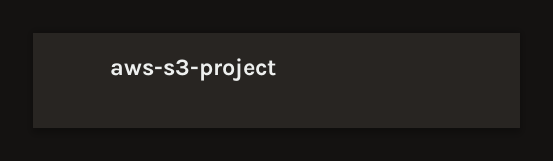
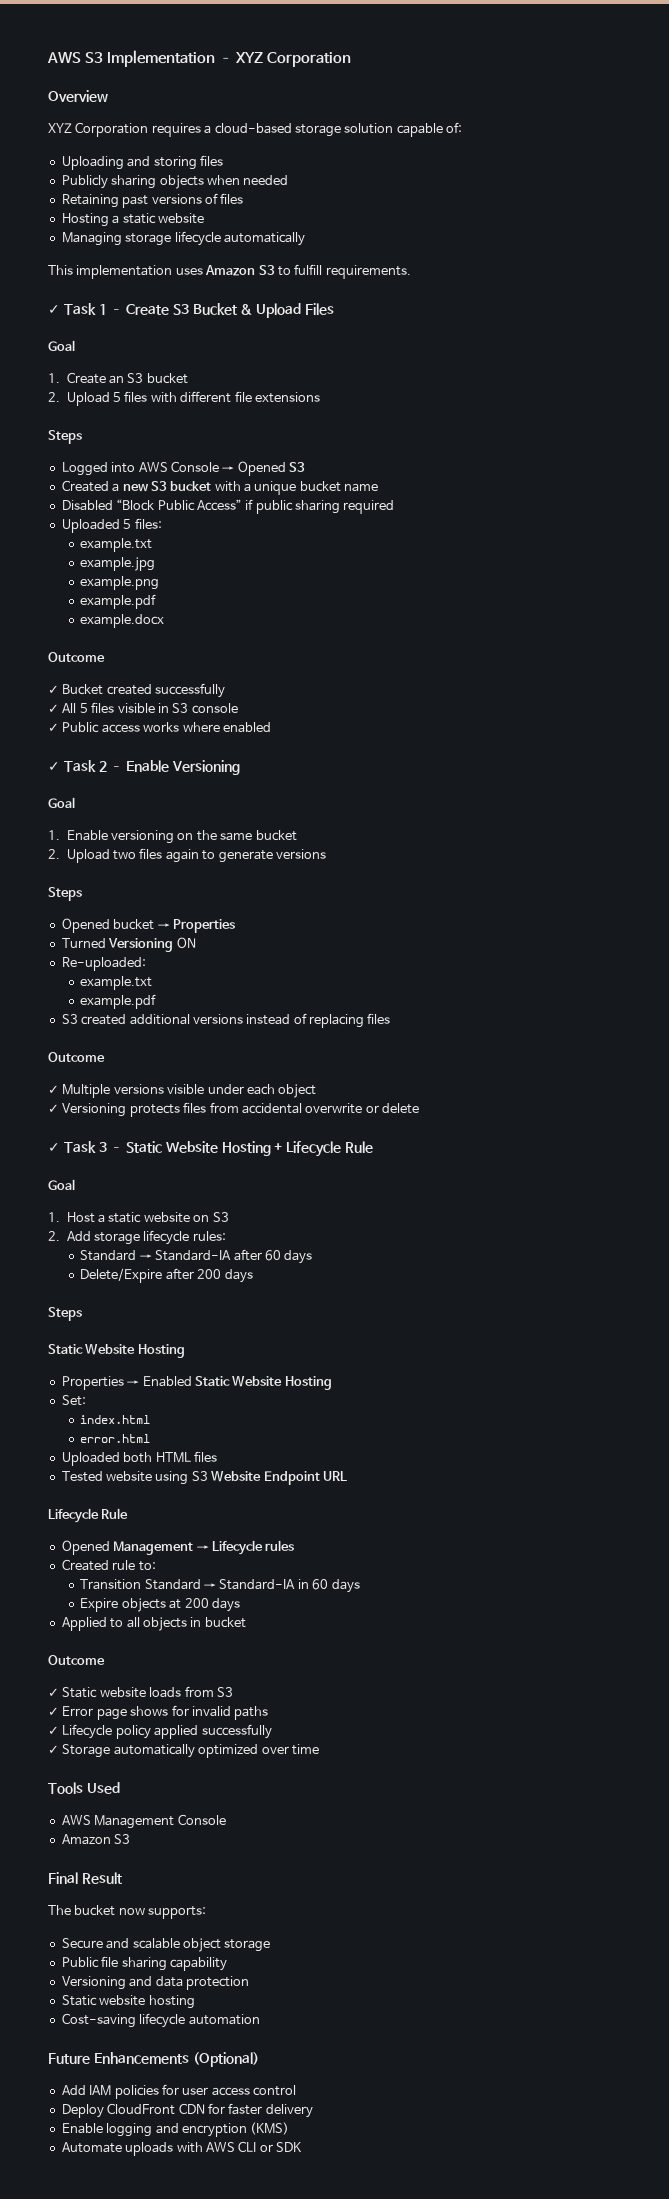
[110,58,276,81] aws-s3-project -> [47,50,351,67] [48,90,108,102] [48,122,462,137] [61,155,223,170] [61,175,289,189] [61,193,244,208] [61,213,204,227] [61,231,305,246] [48,264,411,279] [48,303,335,318] [48,340,75,351] [48,372,188,384] [48,391,320,406] [48,430,82,444] [61,461,305,476] [61,480,379,495] [61,499,395,514] [61,518,162,533] [80,538,153,552] [80,557,156,571] [80,576,160,590] [80,594,157,609] [80,614,165,628] [48,652,105,662] [48,683,226,698] [48,702,238,714] [48,722,271,733] [48,760,240,775] [48,797,75,808] [48,830,297,844] [48,848,326,863] [48,887,82,901] [61,918,235,933] [61,937,196,952] [61,957,146,971] [80,976,153,990] [80,994,157,1009] [61,1013,391,1028] [48,1052,105,1062] [48,1084,317,1098] [48,1102,419,1117] [48,1141,374,1157] [48,1179,75,1190] [48,1212,229,1223] [48,1230,226,1245] [80,1249,313,1264] [80,1268,253,1283] [48,1307,82,1321] [48,1344,185,1358] [61,1376,332,1390] [61,1395,86,1406] [80,1415,151,1424] [80,1434,151,1443] [61,1451,217,1466] [61,1471,347,1485] [48,1508,129,1523] [61,1540,295,1555] [61,1559,156,1571] [80,1579,360,1593] [80,1598,240,1612] [61,1617,246,1631] [48,1655,105,1665] [48,1686,233,1698] [48,1705,269,1720] [48,1724,272,1739] [48,1744,319,1758] [48,1782,120,1794] [61,1814,226,1829] [61,1834,131,1845] [48,1872,122,1884] [48,1905,207,1919] [61,1938,271,1952] [61,1956,227,1971] [61,1976,249,1990] [61,1995,195,2009] [61,2013,260,2028] [48,2052,259,2067] [61,2084,296,2099] [61,2103,313,2118] [61,2122,290,2137] [61,2141,302,2156] AWS S3 Implementation – XYZ Corporation // Overview // XYZ Corporation requires a cloud-based storage solution capable of: // Uploading and storing files // Publicly sharing objects when needed // Retaining past versions of files // Hosting a static website // Managing storage lifecycle automatically // This implementation uses Amazon S3 to fulfill requirements. // ✓ Task 1 – Create S3 Bucket & Upload Files // Goal // 1. Create an S3 bucket // 2. Upload 5 files with different file extensions // Steps // Logged into AWS Console → Opened S3 // Created a new S3 bucket with a unique bucket name // Disabled “Block Public Access” if public sharing required // Uploaded 5 files: // example.txt // example.jpg // example.png // example.pdf // example.docx // Outcome // ✓ Bucket created successfully // ✓ All 5 files visible in S3 console // ✓ Public access works where enabled // ✓ Task 2 – Enable Versioning // Goal // 1. Enable versioning on the same bucket // 2. Upload two files again to generate versions // Steps // Opened bucket → Properties // Turned Versioning ON // Re-uploaded: // example.txt // example.pdf // S3 created additional versions instead of replacing files // Outcome // ✓ Multiple versions visible under each object // ✓ Versioning protects files from accidental overwrite or delete // ✓ Task 3 – Static Website Hosting + Lifecycle Rule // Goal // 1. Host a static website on S3 // 2. Add storage lifecycle rules: // Standard → Standard-IA after 60 days // Delete/Expire after 200 days // Steps // Static Website Hosting // Properties → Enabled Static Website Hosting // Set: // index.html // error.html // Uploaded both HTML files // Tested website using S3 Website Endpoint URL // Lifecycle Rule // Opened Management → Lifecycle rules // Created rule to: // Transition Standard → Standard-IA in 60 days // Expire objects at 200 days // Applied to all objects in bucket // Outcome // ✓ Static website loads from S3 // ✓ Error page shows for invalid paths // ✓ Lifecycle policy applied successfully // ✓ Storage automatically optimized over time // Tools Used // AWS Management Console // Amazon S3 // Final Result // The bucket now supports: // Secure and scalable object storage // Public file sharing capability // Versioning and data protection // Static website hosting // Cost-saving lifecycle automation // Future Enhancements (Optional) // Add IAM policies for user access control // Deploy CloudFront CDN for faster delivery // Enable logging and encryption (KMS) // Automate uploads with AWS CLI or SDK

